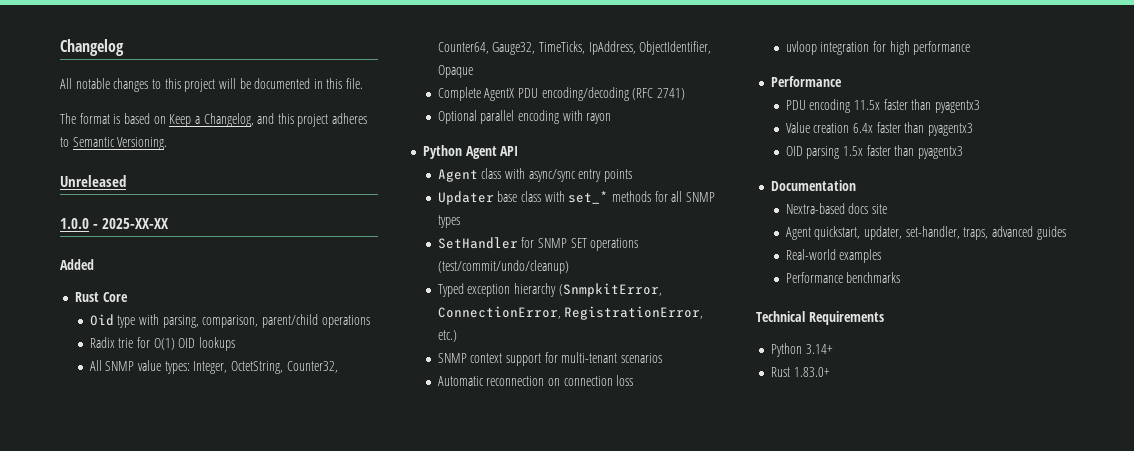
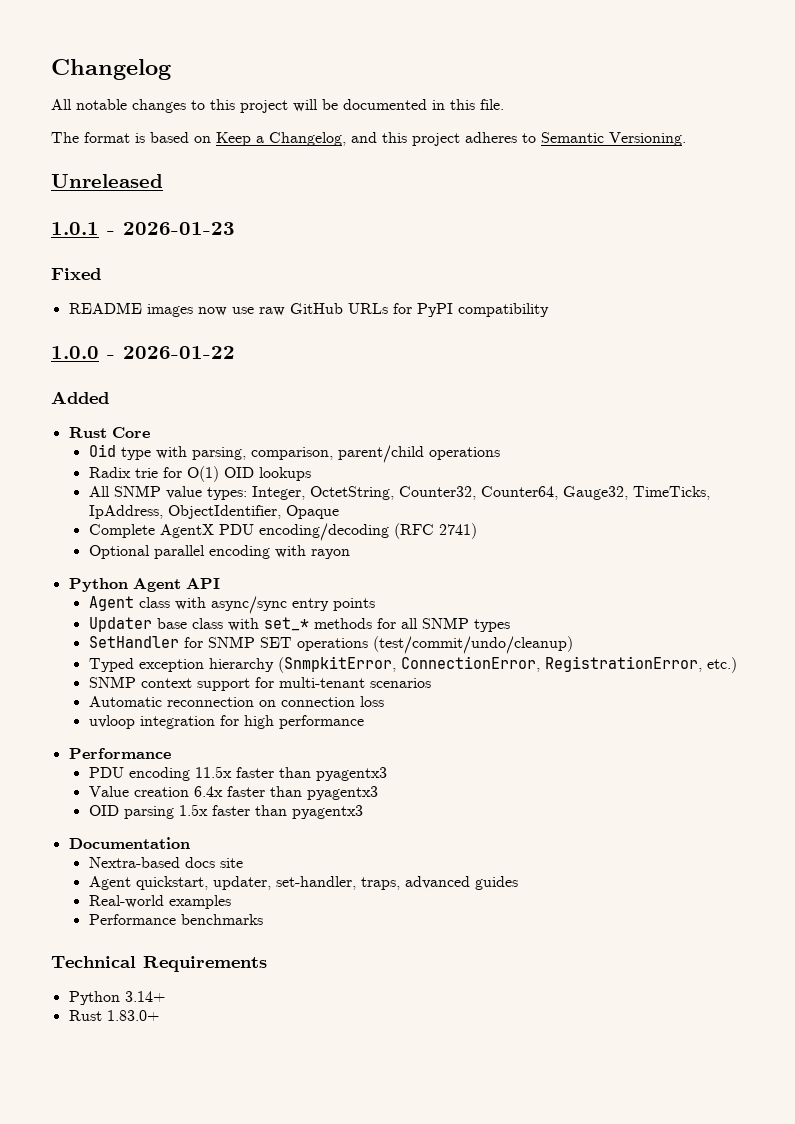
(126, 181) none -> [51,222,235,235] [51,268,101,280] [68,302,549,317] // 1.0.1 - 2026-01-23 // Fixed // README images now use raw GitHub URLs for PyPI compatibility
[102,218,170,229] 2025-XX-XX -> [123,346,235,359] 2026-01-22

